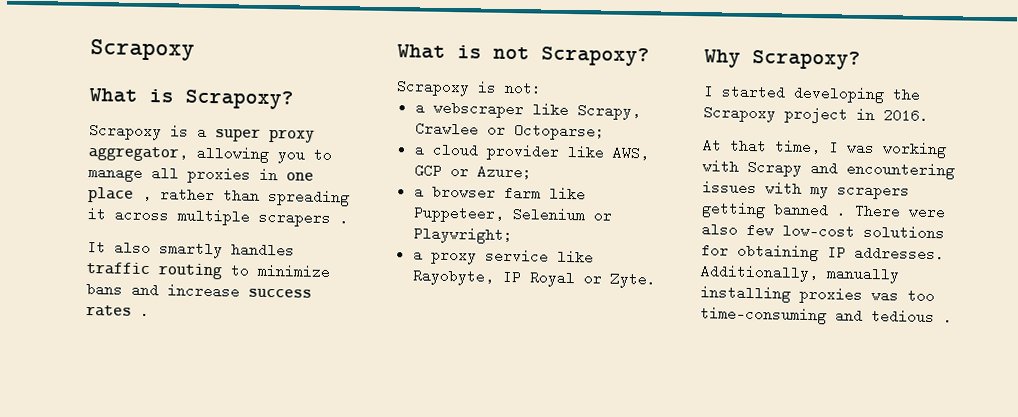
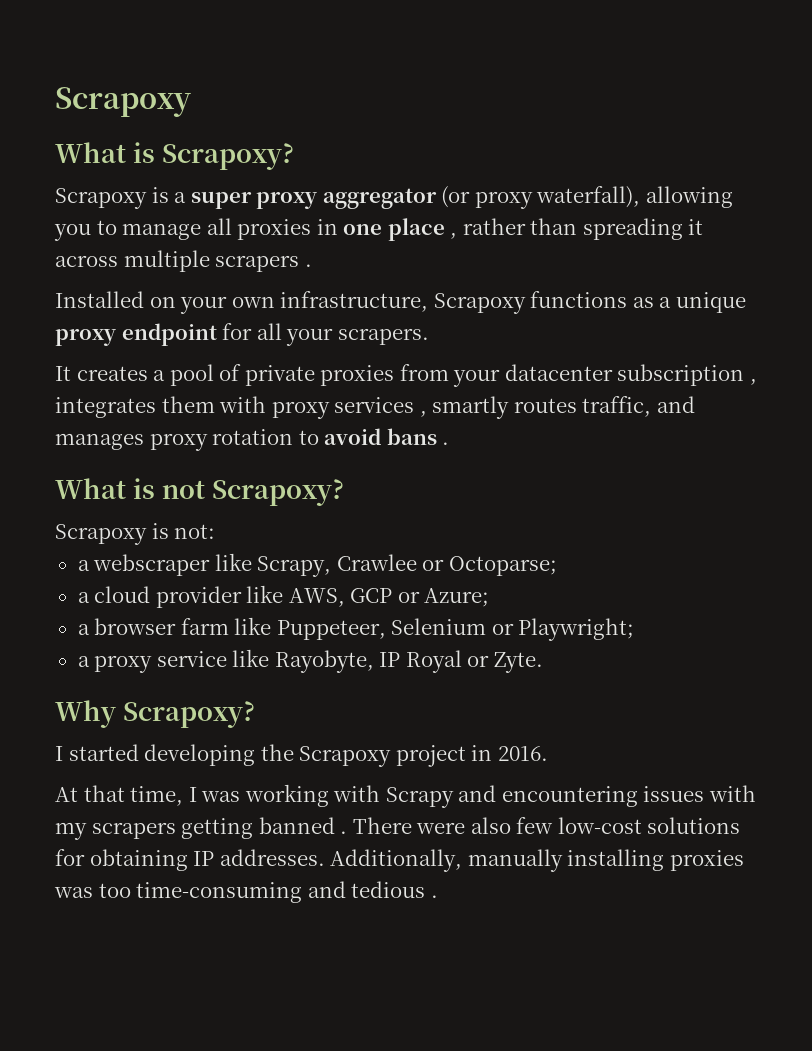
[88,144,188,162] aggregator, -> [322,186,641,209] aggregator (or proxy waterfall),
[87,240,295,259] [86,262,331,280] [86,282,312,299] [86,305,132,317] It also smartly handles traffic routing to minimize bans and increase success rates -> [55,291,746,314] [55,323,429,346] [55,364,757,387] [55,396,695,419] [55,428,437,451] Installed on your own infrastructure, Scrapoxy functions as a unique proxy endpoint for all your scrapers. // It creates a pool of private proxies from your datacenter subscription , integrates them with proxy services , smartly routes traffic, and manages proxy rotation to avoid bans

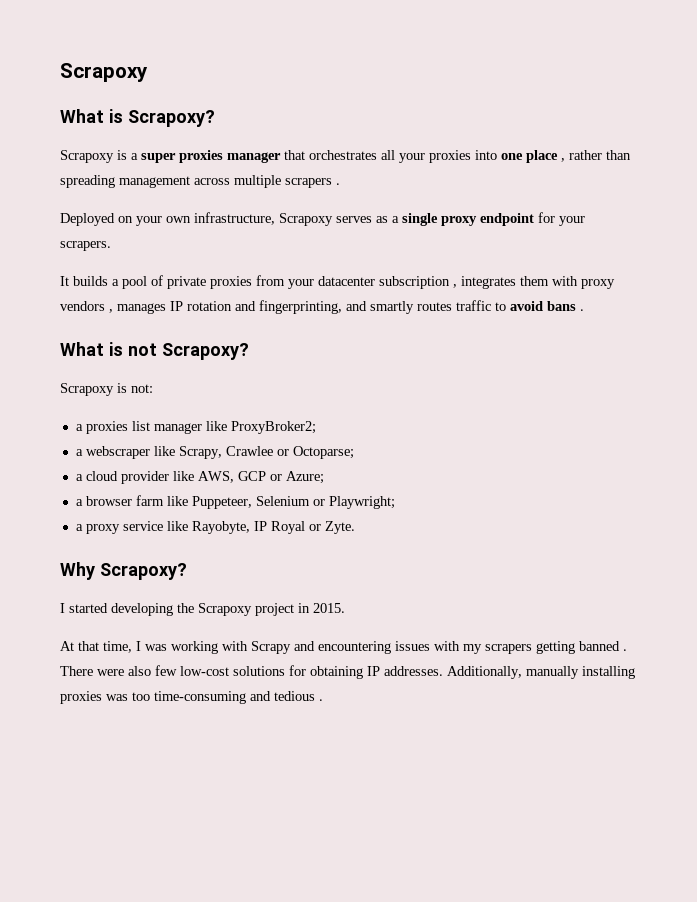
[256,186,733,209] [54,218,338,241] proxy aggregator (or proxy waterfall), allowing you to manage all proxies in -> [179,150,497,163] proxies manager that orchestrates all your proxies into
[688,219,704,235] it -> [119,176,190,188] management
[55,291,144,308] Installed -> [60,213,115,226] Deployed
[530,291,628,308] functions -> [336,216,372,223] serves
[675,292,746,313] unique -> [402,213,438,226] single
[256,323,282,340] all -> (555, 217) none
[76,366,148,381] creates -> [73,276,108,286] builds
[334,396,695,419] [55,429,294,451] services , smartly routes traffic, and manages proxy rotation -> [60,300,491,314] vendors , manages IP rotation and fingerprinting, and smartly routes traffic
(216, 531) none -> [75,421,316,434] // a proxies list manager like ProxyBroker2;
[497,746,548,761] 2016. -> [313,603,345,613] 2015.

